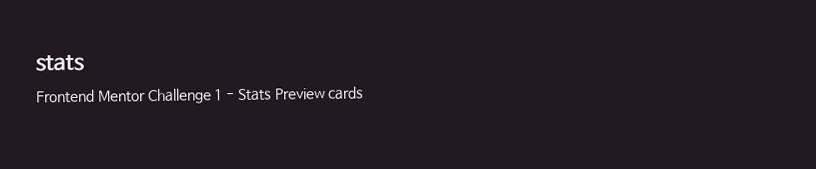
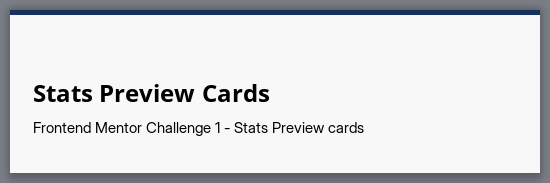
[35,54,85,72] stats -> [33,84,270,102] Stats Preview Cards

